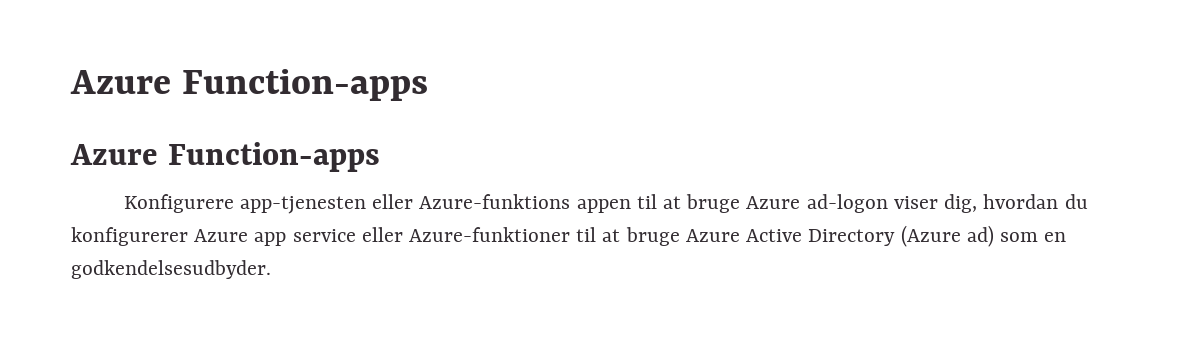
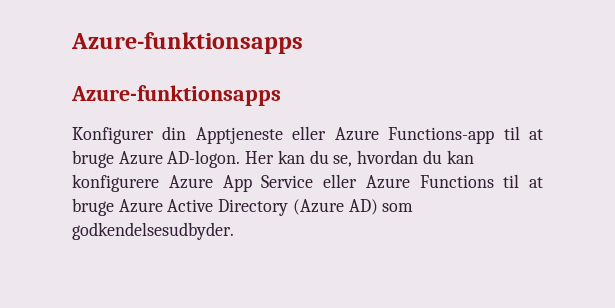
[70,69,429,101] [70,142,380,172] [123,194,1088,214] [71,227,571,246] Azure Function-apps // Azure Function-apps // Konfigurere app-tjenesten eller Azure-funktions appen til at bruge Azure ad-logon viser dig, hvordan du konfigurerer Azure app service eller Azure-funktioner -> [71,32,303,54] [71,85,281,106] [72,126,543,144] [72,150,474,168] [72,174,494,192] Azure-funktionsapps // Azure-funktionsapps // Konfigurer din Apptjeneste eller Azure Functions-app til at bruge Azure AD-logon. Her kan du se, hvordan du kan konfigurere Azure App Service eller Azure Functions
[966,225,1067,247] ad) som en -> [348,199,414,215] AD) som

